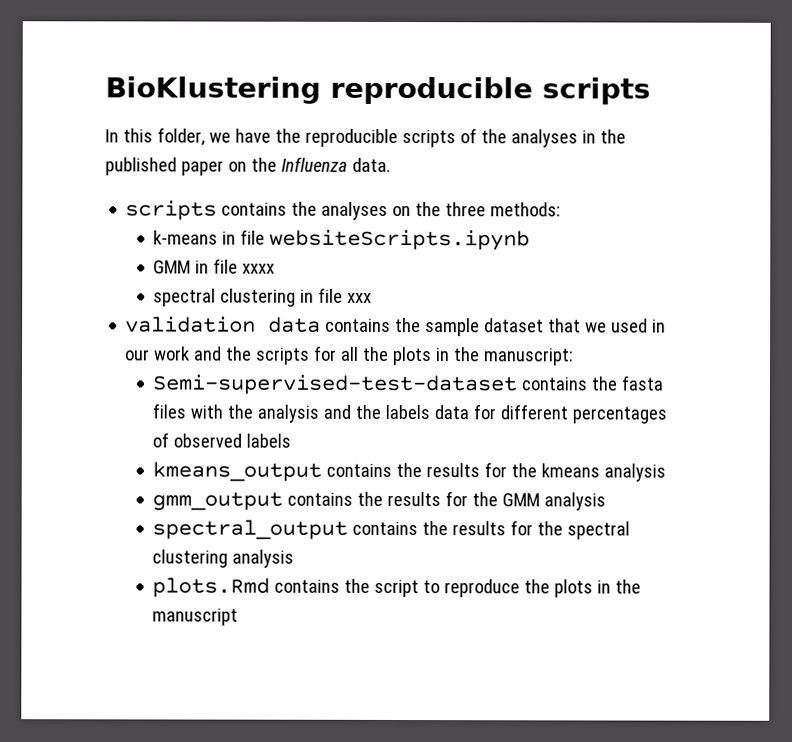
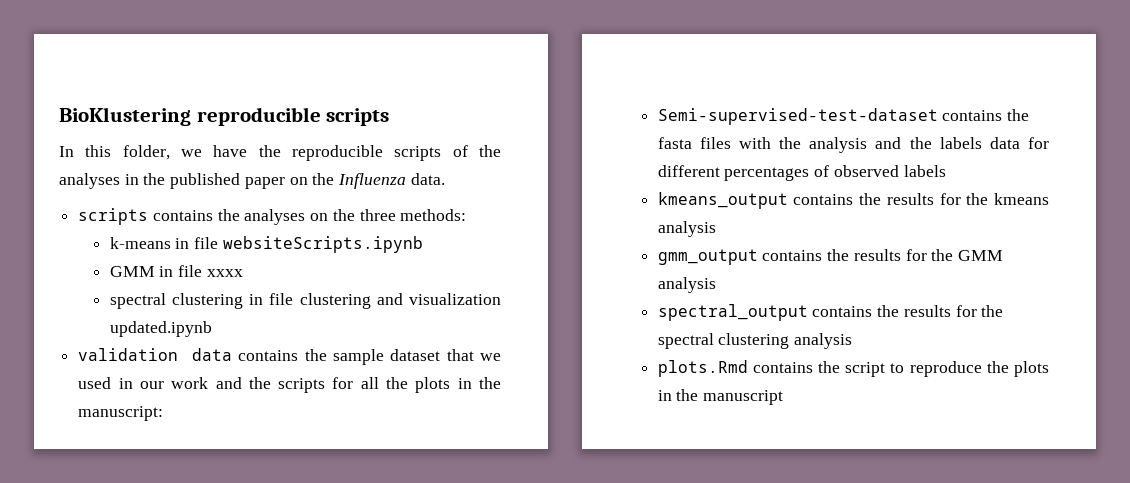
[347,292,373,303] xxx -> [299,293,501,309] [109,321,212,337] clustering and visualization updated.ipynb

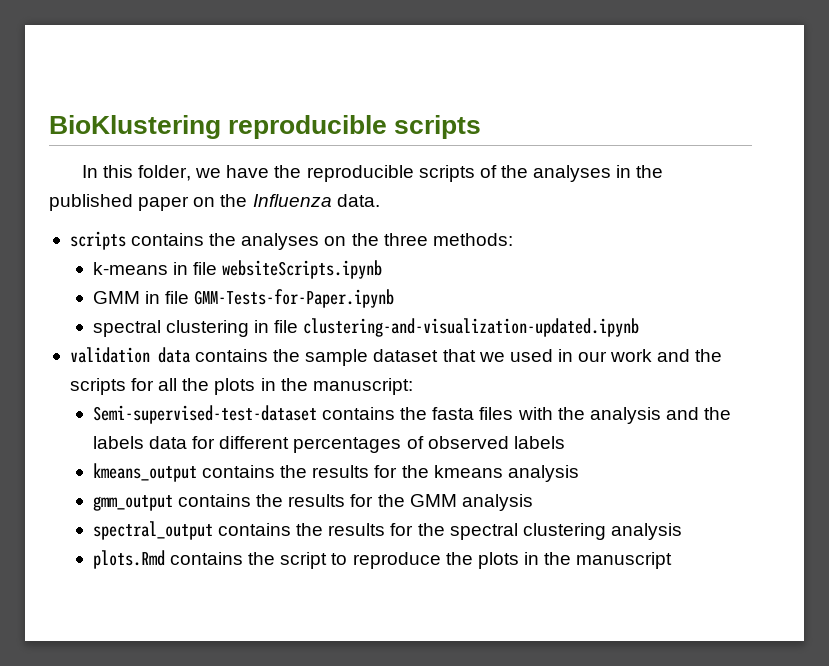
[206,269,243,277] xxxx -> [194,289,395,308] GMM-Tests-for-Paper.ipynb
[299,293,501,309] [109,321,212,337] clustering and visualization updated.ipynb -> [303,318,640,337] clustering-and-visualization-updated.ipynb

